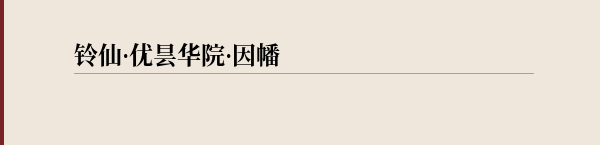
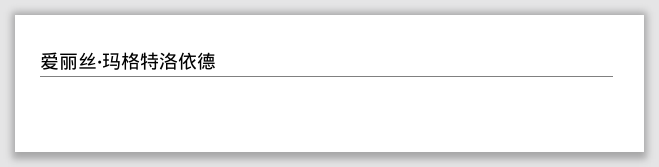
[74,42,280,69] 铃仙·优昙华院·因幡 -> [40,52,216,70] 爱丽丝·玛格特洛依德

